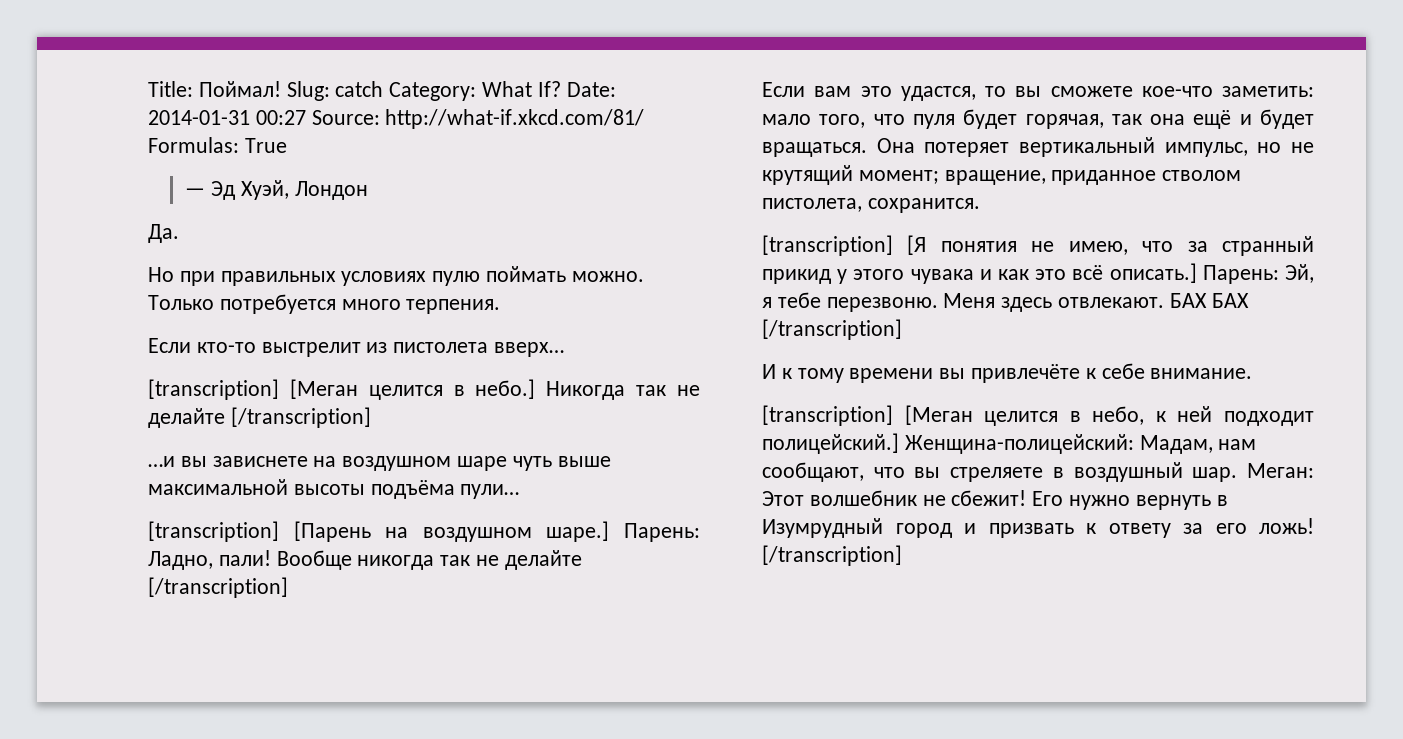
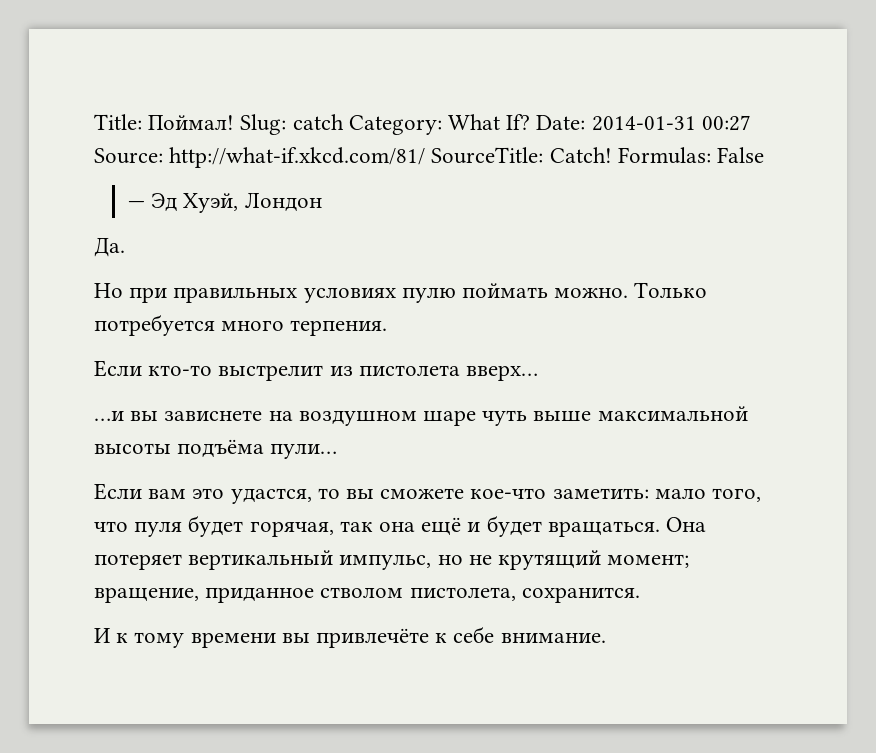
[148,137,287,153] Formulas: True -> [431,147,765,164] SourceTitle: Catch! Formulas: False
[148,379,700,400] [148,407,371,428] // [transcription] [Меган целится в небо.] Никогда так не делайте [/transcription] -> (539, 373) none
[148,521,700,542] [148,550,582,570] [148,577,288,598] // [transcription] [Парень на воздушном шаре.] Парень: Ладно, пали! Вообще никогда так не делайте [/transcription] -> (338, 451) none
[762,235,1314,256] [762,263,1314,284] [762,292,1249,312] [762,319,902,340] // [transcription] [Я понятия не имею, что за странный прикид у этого чувака и как это всё описать.] Парень: Эй, я тебе перезвоню. Меня здесь отвлекают. БАХ БАХ [/transcription] -> (640, 595) none
[762,405,1314,426] [762,433,1257,454] [762,462,1314,482] [762,490,1228,510] [762,518,1314,538] [762,545,902,566] // [transcription] [Меган целится в небо, к ней подходит полицейский.] Женщина-полицейский: Мадам, нам сообщают, что вы стреляете в воздушный шар. Меган: Этот волшебник не сбежит! Его нужно вернуть в Изумрудный город и призвать к ответу за его ложь! [/transcription] -> (606, 638) none

